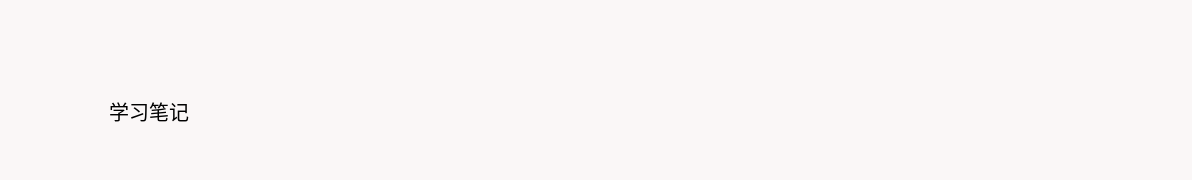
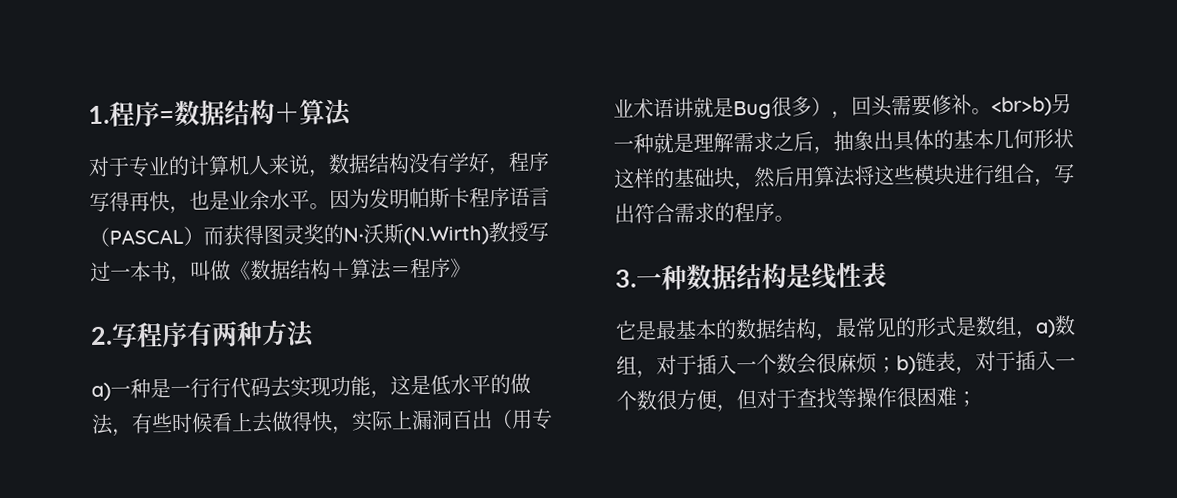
[109,102,189,122] 学习笔记 -> [88,98,352,127] [88,151,550,178] [89,186,550,215] [89,221,549,248] [90,257,471,285] [90,320,315,348] [91,373,531,401] [91,408,553,437] [613,93,1072,120] [613,128,1074,155] [614,163,1075,191] [614,201,795,224] [615,261,887,291] [615,315,1076,342] [616,350,1076,379] [616,386,977,413] 1.程序=数据结构＋算法 // 对于专业的计算机人来说，数据结构没有学好，程序写得再快，也是业余水平。因为发明帕斯卡程序语言（PASCAL）而获得图灵奖的N∙沃斯(N.Wirth)教授写过一本书，叫做《数据结构＋算法＝程序》 // 2.写程序有两种方法 // a)一种是一行行代码去实现功能，这是低水平的做法，有些时候看上去做得快，实际上漏洞百出（用专业术语讲就是Bug很多），回头需要修补。<br>b)另一种就是理解需求之后，抽象出具体的基本几何形状这样的基础块，然后用算法将这些模块进行组合，写出符合需求的程序。 // 3.一种数据结构是线性表 // 它是最基本的数据结构，最常见的形式是数组，a)数组，对于插入一个数会很麻烦；b)链表，对于插入一个数很方便，但对于查找等操作很困难；

